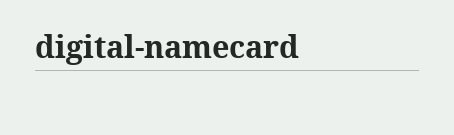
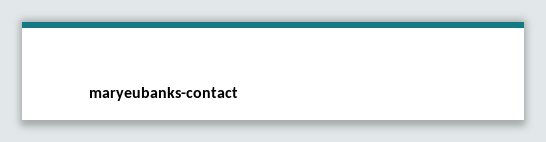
[35,34,299,65] digital-namecard -> [89,87,238,101] maryeubanks-contact

